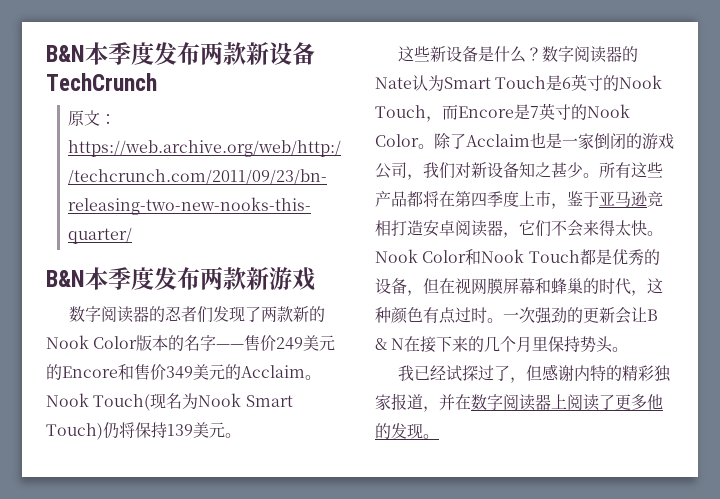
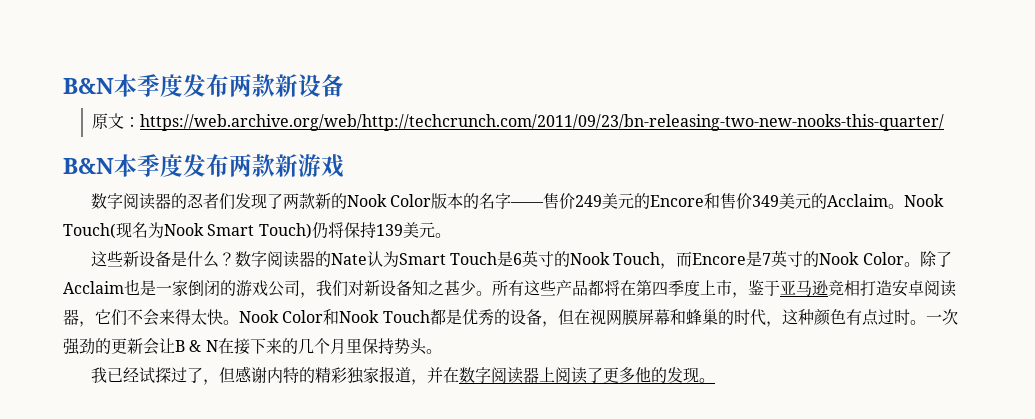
[46,73,157,91] TechCrunch -> (344, 85) none

